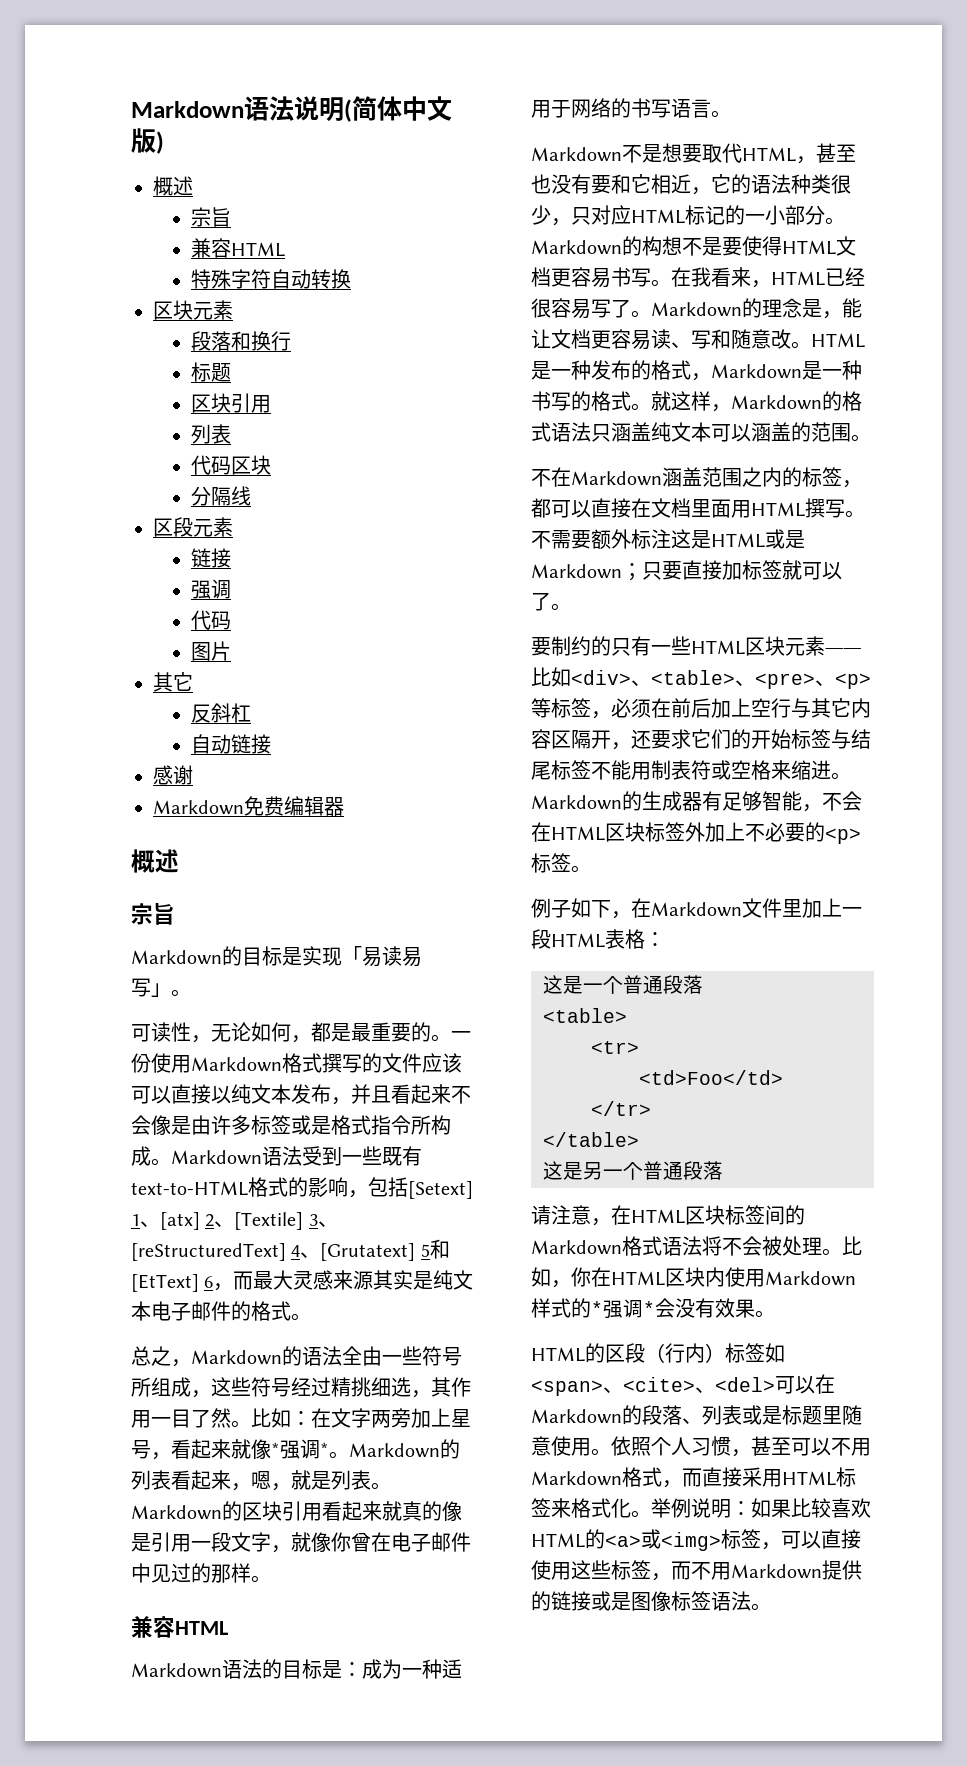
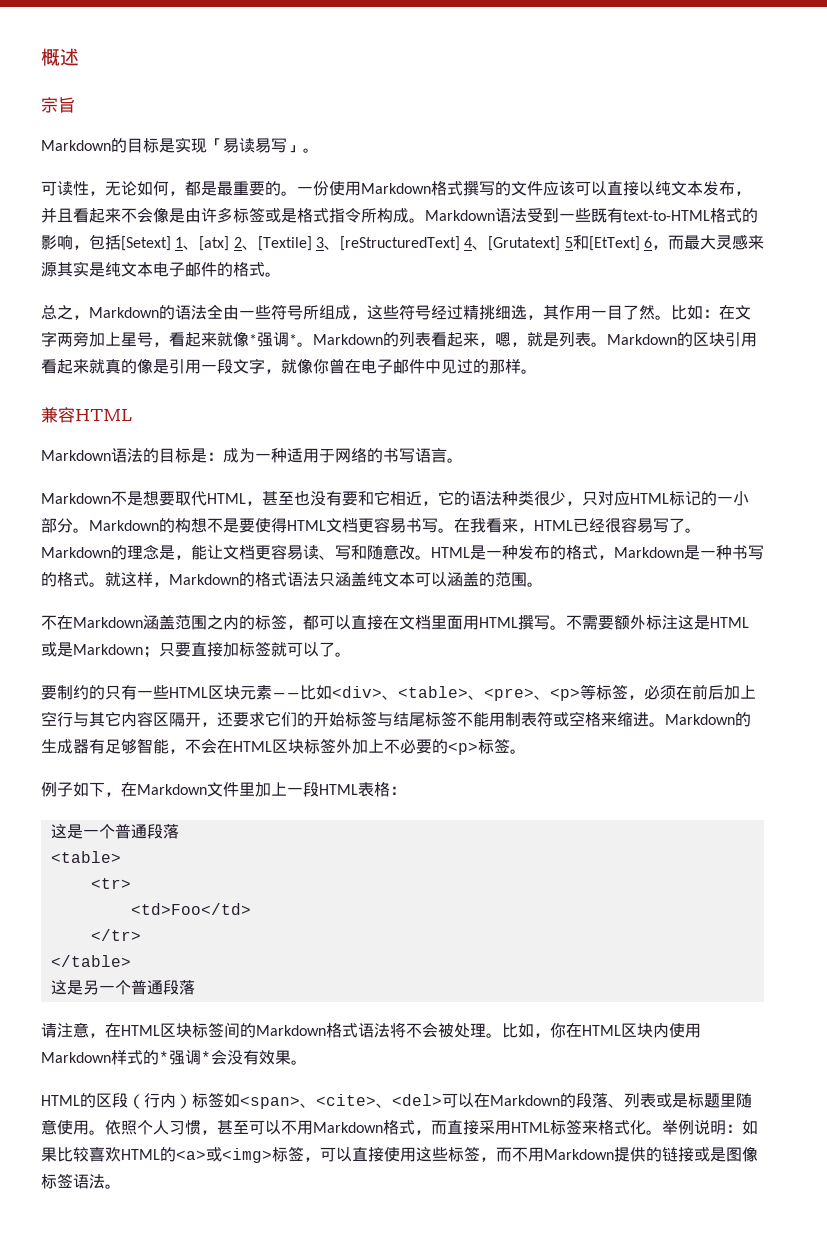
[131,96,452,122] [131,128,164,154] [153,176,193,196] [190,207,231,227] [190,238,285,258] [190,269,351,289] [153,300,233,320] [190,331,291,351] [190,362,231,382] [190,393,271,413] [190,424,231,444] [190,455,271,475] [190,486,251,506] [153,517,233,537] [190,548,231,568] [190,579,231,599] [190,610,231,630] [190,641,231,661] [153,672,193,692] [190,703,251,723] [190,734,271,754] [153,765,193,785] [153,796,344,816] Markdown语法说明(简体中文版) // 概述 // 宗旨 // 兼容HTML // 特殊字符自动转换 // 区块元素 // 段落和换行 // 标题 // 区块引用 // 列表 // 代码区块 // 分隔线 // 区段元素 // 链接 // 强调 // 代码 // 图片 // 其它 // 反斜杠 // 自动链接 // 感谢 // Markdown免费编辑器 // -> (41, 57) none

